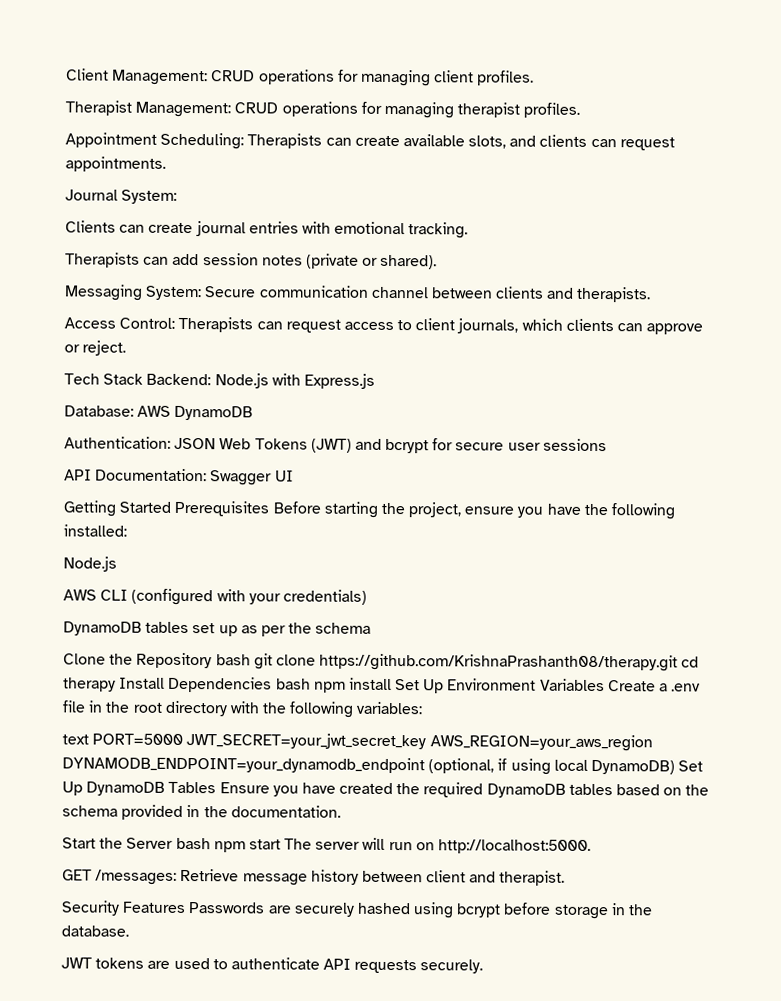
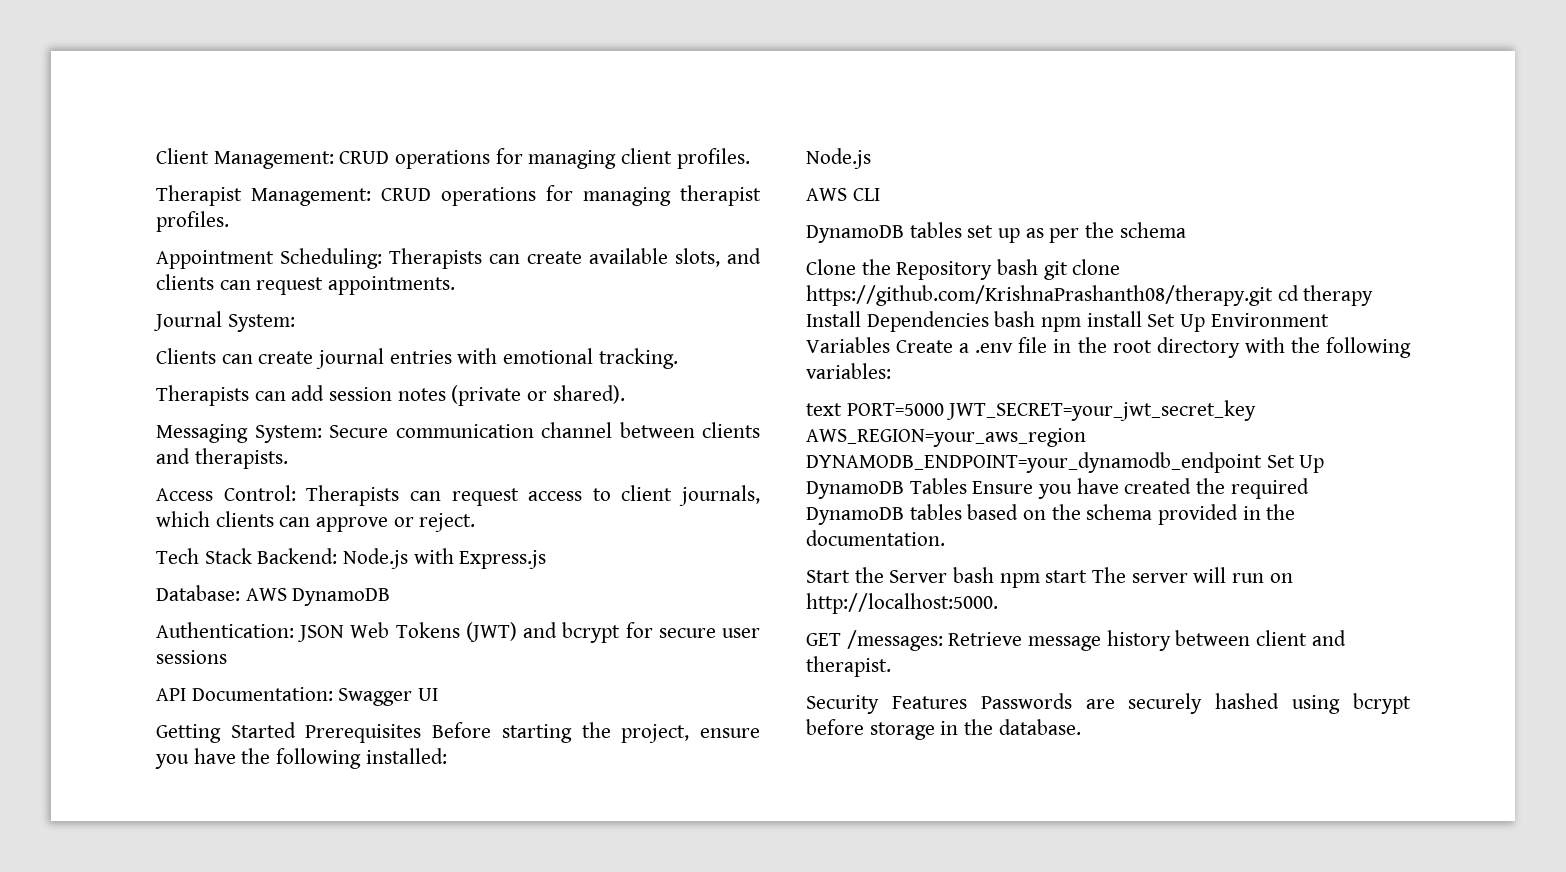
[131,588,367,606] (configured with your credentials) -> (880, 194) none
[428,758,675,775] (optional, if using local DynamoDB) -> (1262, 462) none
[61,957,484,974] // JWT tokens are used to authenticate API requests securely. -> (1081, 727) none

